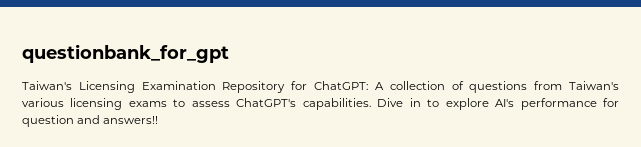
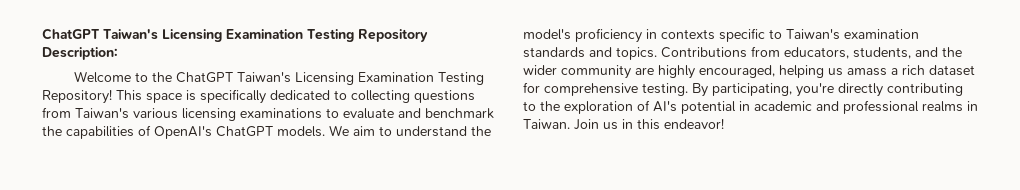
[22,44,229,63] [22,81,464,93] questionbank_for_gpt // Taiwan's Licensing Examination Repository for ChatGPT: A collection of -> [42,28,428,42] [42,47,118,60] [73,71,484,85] [42,89,410,104] ChatGPT Taiwan's Licensing Examination Testing Repository Description: // Welcome to the ChatGPT Taiwan's Licensing Examination Testing Repository! This space is specifically dedicated to collecting
[128,98,619,110] [22,115,159,127] exams to assess ChatGPT's capabilities. Dive in to explore AI's performance for question and answers!! -> [240,108,494,119] [42,125,491,139] [523,28,919,43] [523,46,962,60] [523,65,975,79] [523,82,963,97] [523,100,978,114] [523,118,724,130] examinations to evaluate and benchmark the capabilities of OpenAI's ChatGPT models. We aim to understand the model's proficiency in contexts specific to Taiwan's examination standards and topics. Contributions from educators, students, and the wider community are highly encouraged, helping us amass a rich dataset for comprehensive testing. By participating, you're directly contributing to the exploration of AI's potential in academic and professional realms in Taiwan. Join us in this endeavor!

